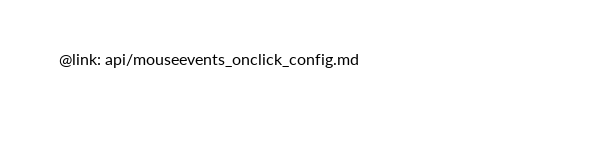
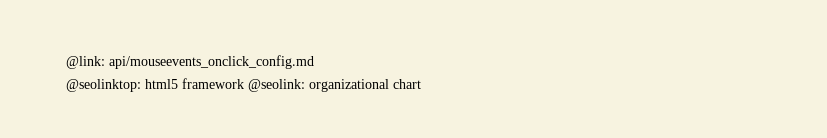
(360, 61) none -> [66,78,421,92] // @seolinktop: html5 framework @seolink: organizational chart

